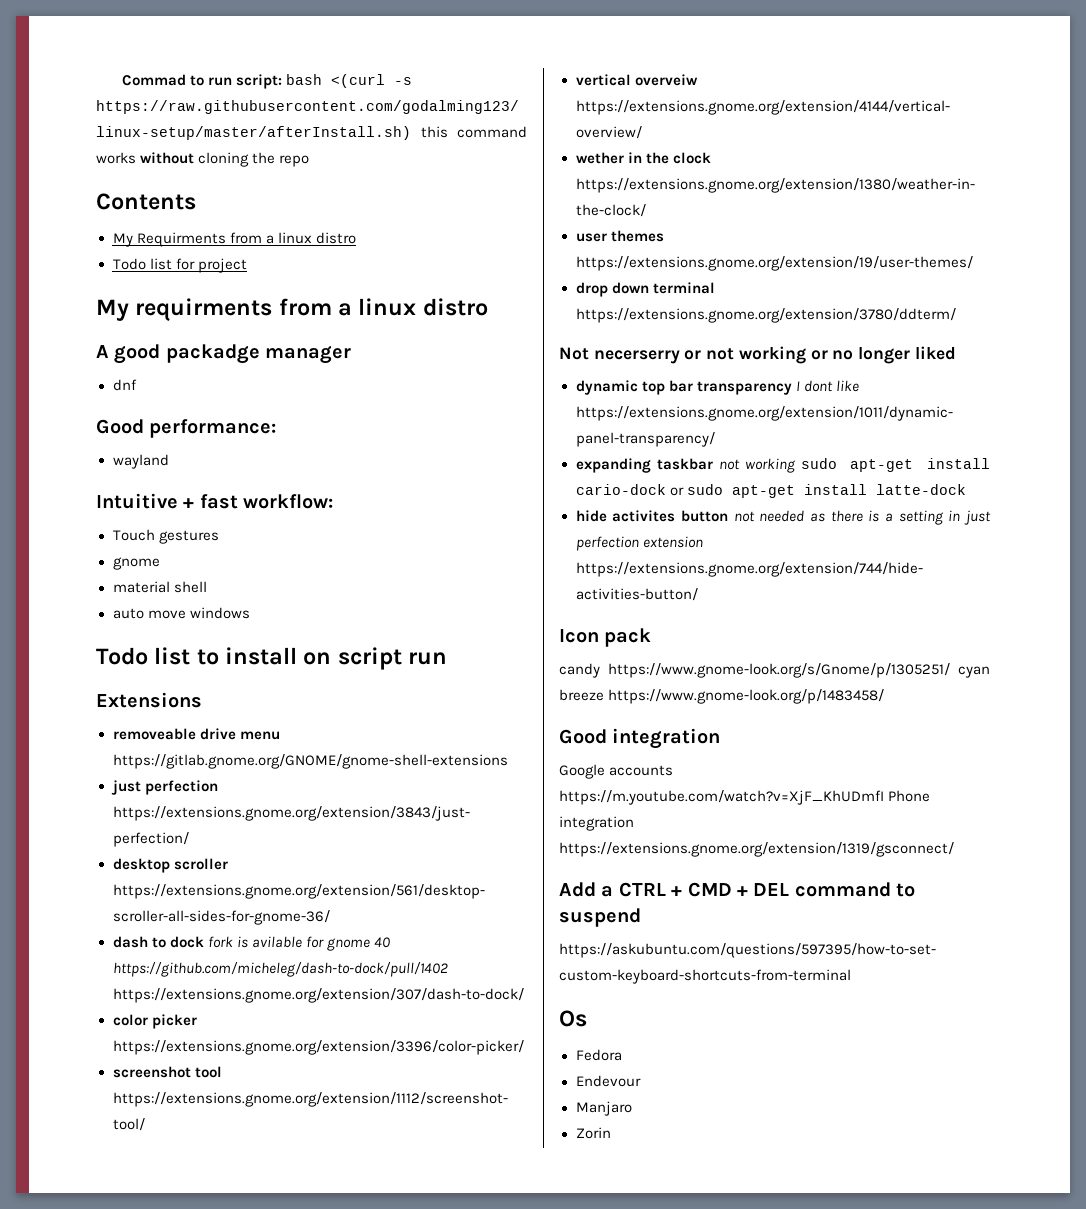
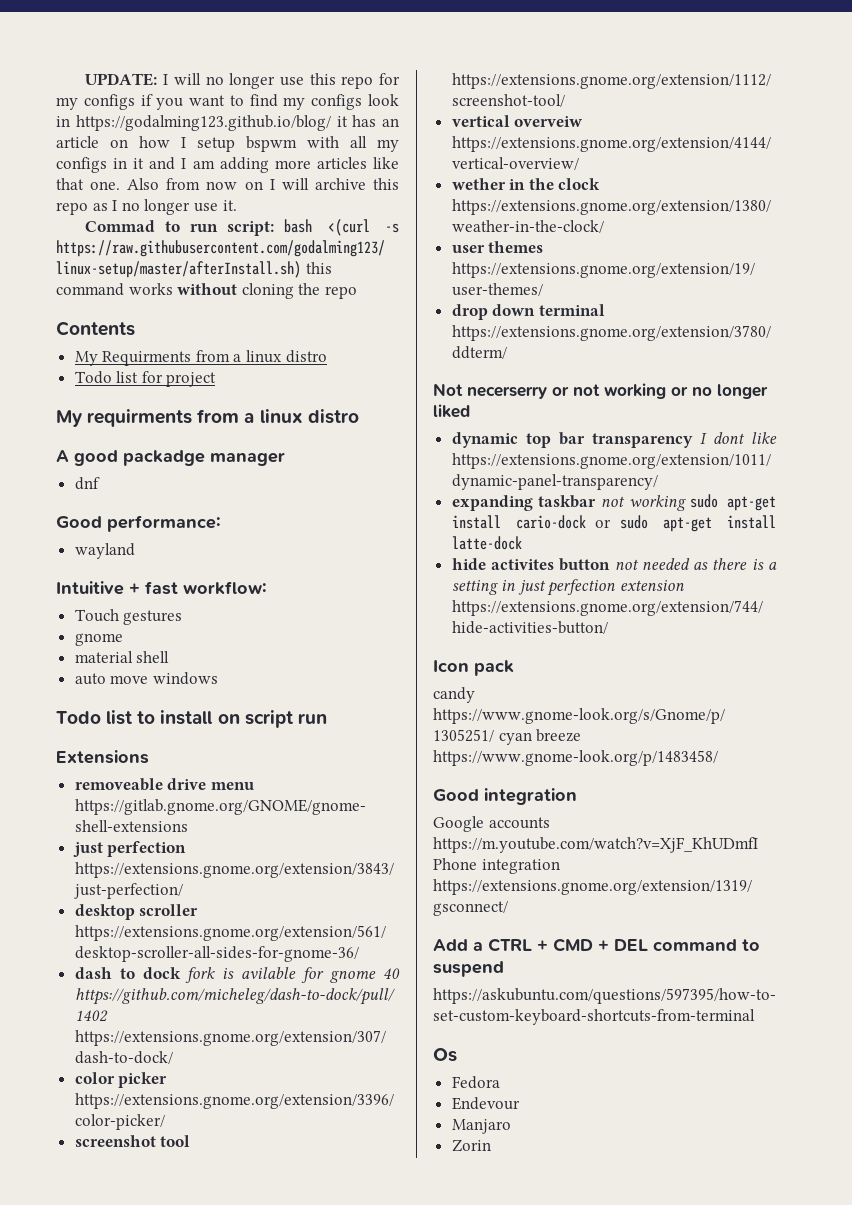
(121, 80) none -> [85,73,400,89] [56,94,399,110] [56,115,399,131] [56,136,399,152] [56,157,399,173] [56,178,399,190] [56,199,237,215] UPDATE: I will no longer use this repo for my configs if you want to find my configs look in https://godalming123.github.io/blog/ it has an article on how I setup bspwm with all my configs in it and I am adding more articles like that one. Also from now on I will archive this repo as I no longer use it. //

